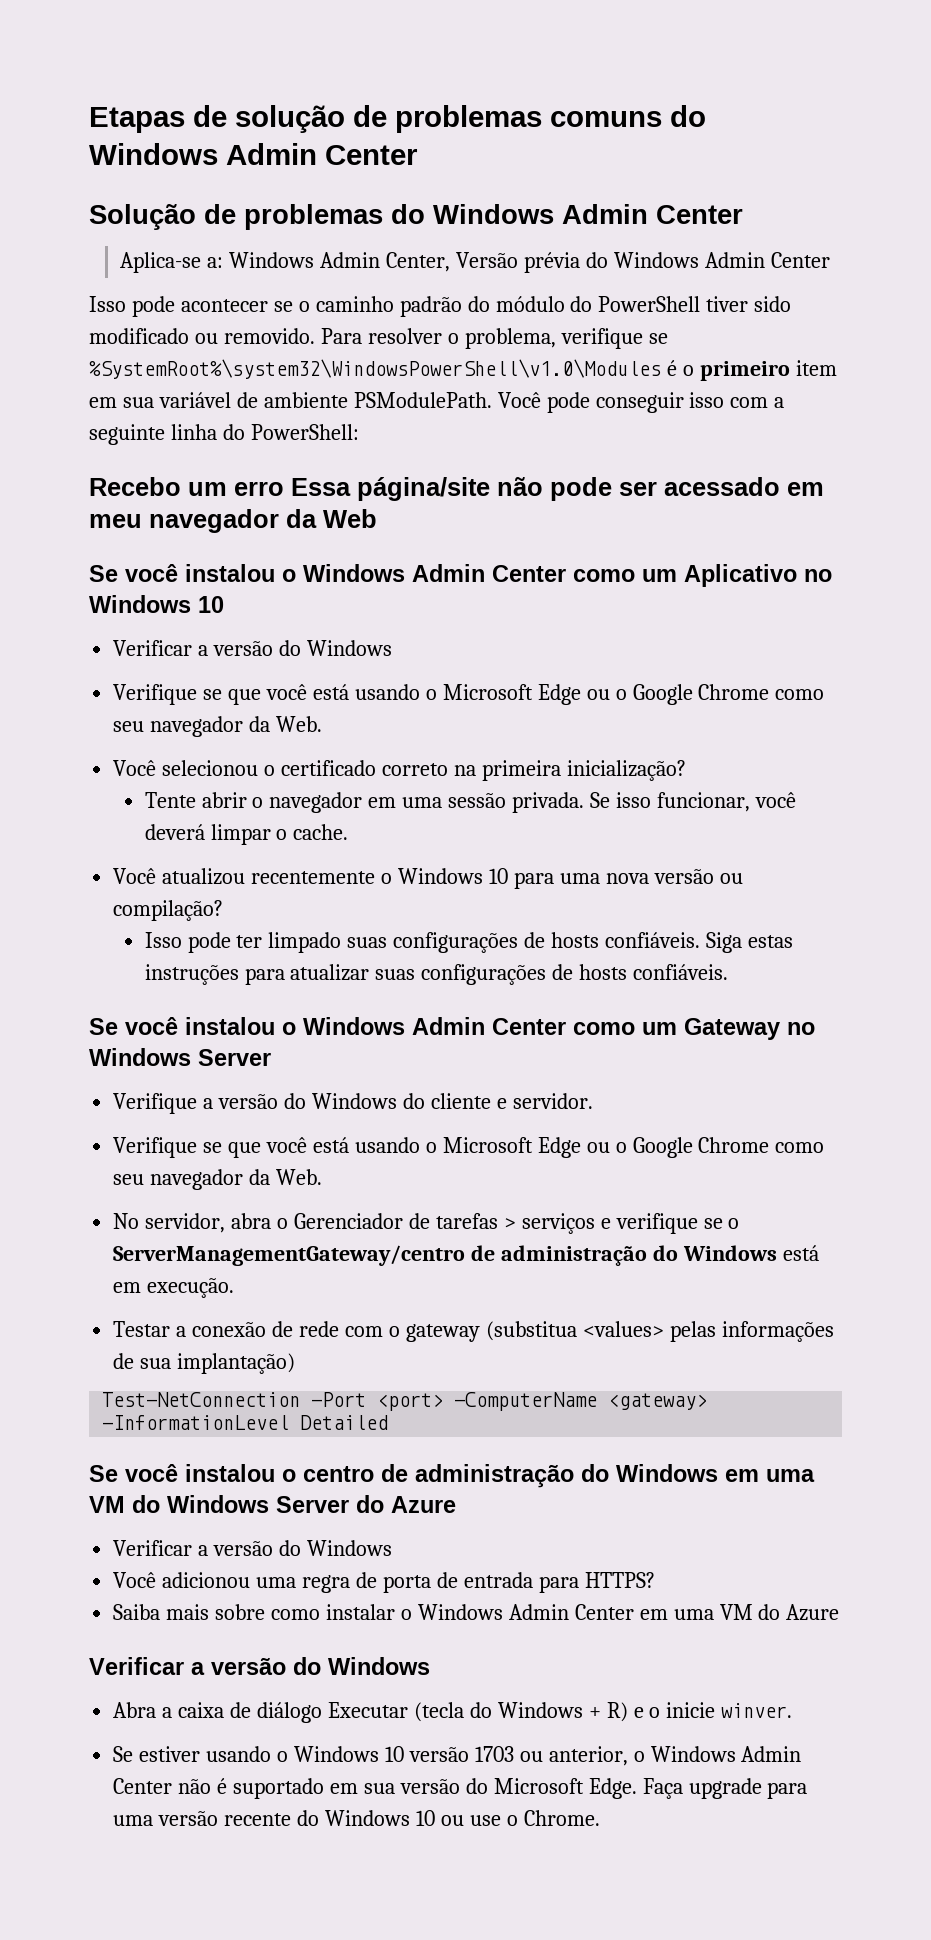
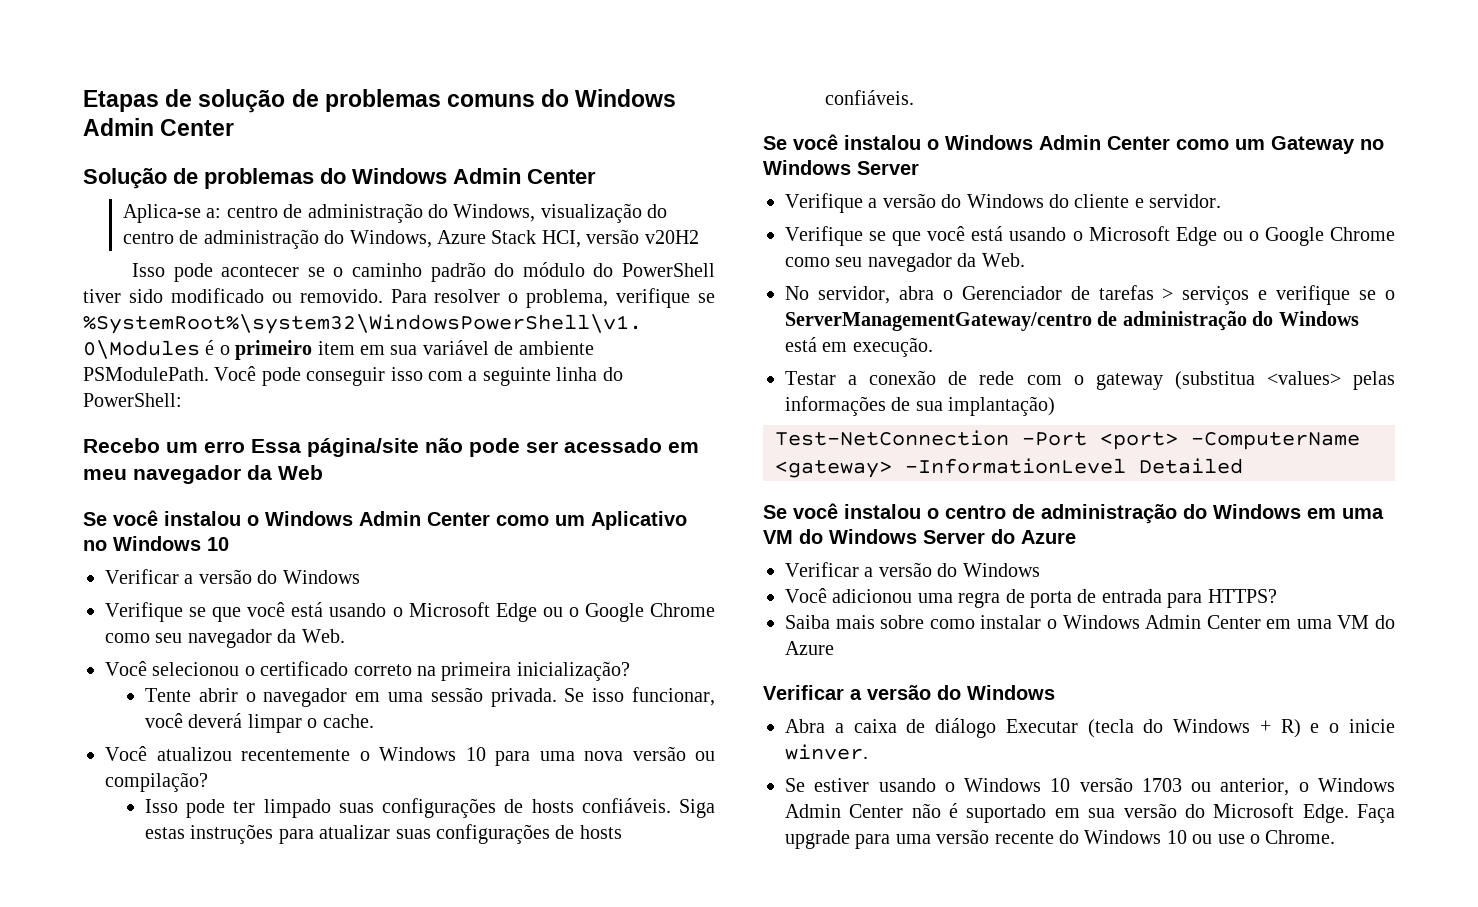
[229,252,830,273] Windows Admin Center, Versão prévia do Windows Admin Center -> [226,203,668,223] [122,229,699,249] centro de administração do Windows, visualização do centro de administração do Windows, Azure Stack HCI, versão v20H2

